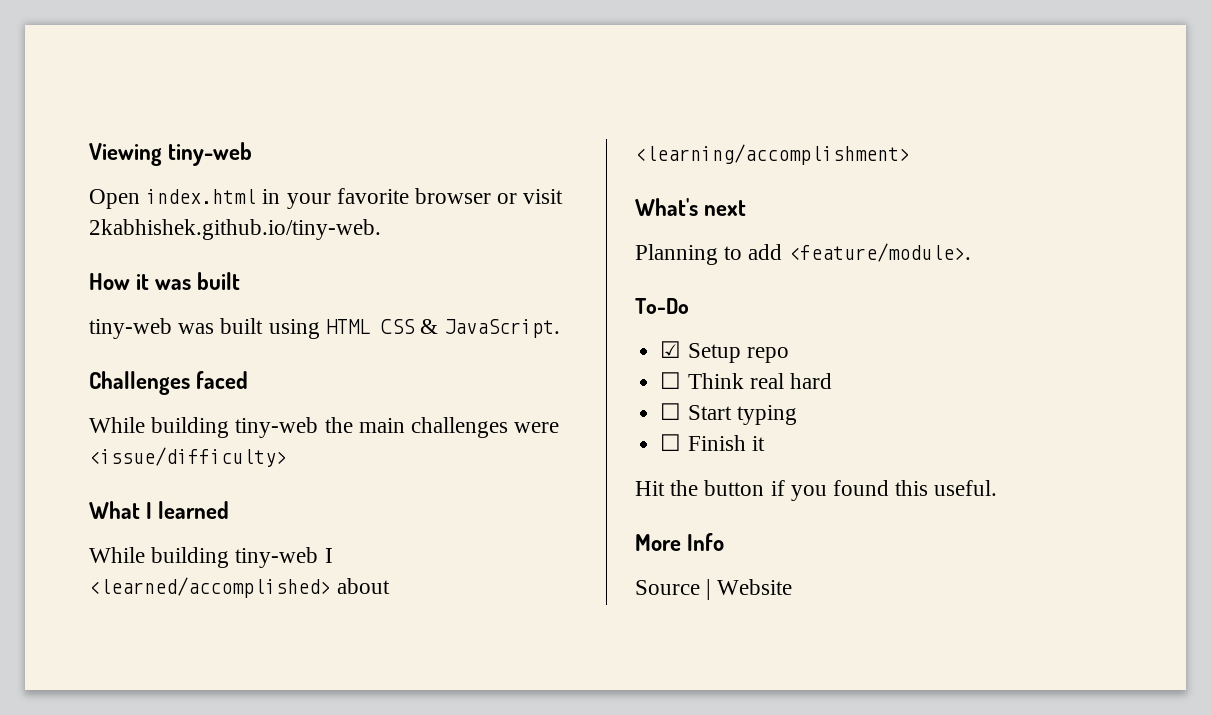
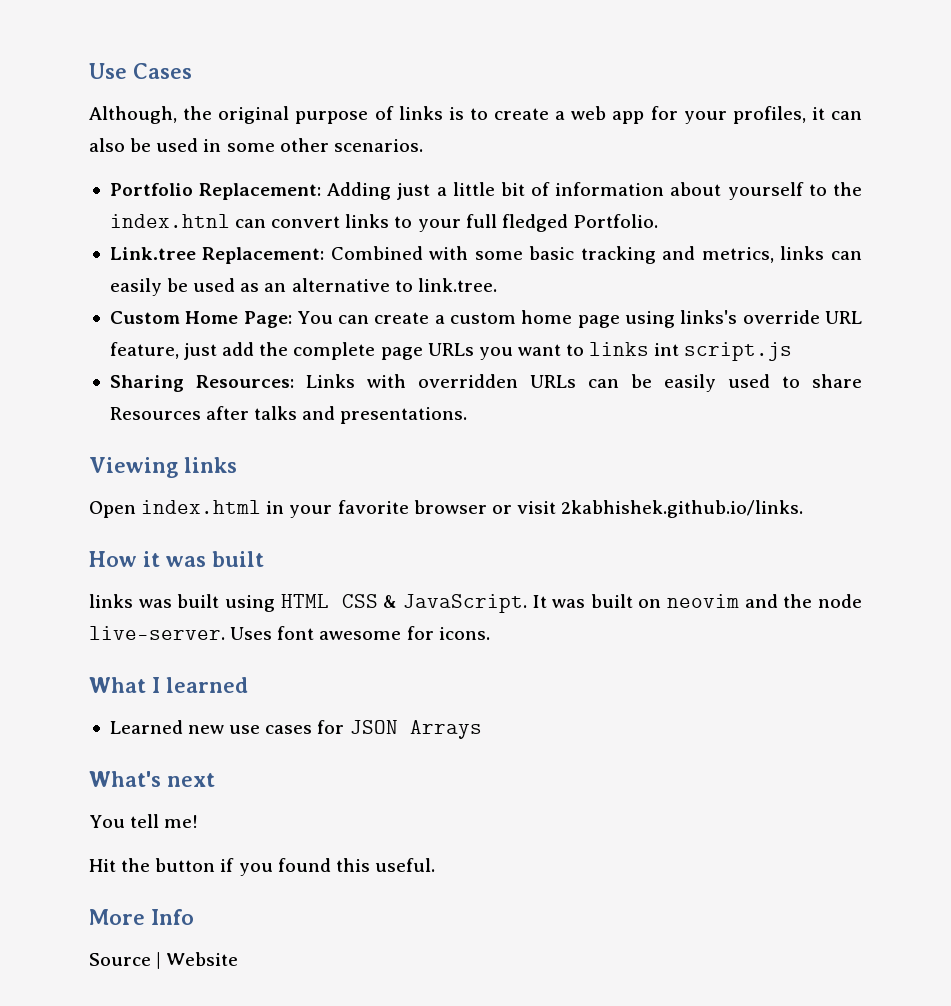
[89,142,253,166] Viewing tiny-web -> [89,63,192,79] [89,106,862,124] [89,138,423,152] [109,182,862,200] [109,214,658,232] [109,246,862,264] [109,278,497,296] [109,310,863,328] [109,342,793,361] [109,374,862,392] [109,406,468,424] [89,457,237,478] Use Cases // Although, the original purpose of links is to create a web app for your profiles, it can also be used in some other scenarios. // Portfolio Replacement: Adding just a little bit of information about yourself to the index.htnl can convert links to your full fledged Portfolio. // Link.tree Replacement: Combined with some basic tracking and metrics, links can easily be used as an alternative to link.tree. // Custom Home Page: You can create a custom home page using links's override URL feature, just add the complete page URLs you want to links int script.js // Sharing Resources: Links with overridden URLs can be easily used to share Resources after talks and presentations. // Viewing links
[89,219,381,240] 2kabhishek.github.io/tiny-web. -> [561,500,804,518] 2kabhishek.github.io/links.
[89,318,172,339] tiny-web -> [89,594,133,608] links
[89,371,249,395] [89,417,560,438] [89,447,287,467] [89,501,230,519] [89,547,333,568] [89,577,391,598] [635,144,910,165] [635,198,747,216] [635,243,971,265] [635,298,689,314] [660,341,789,363] [660,372,832,389] [660,403,797,425] [660,434,765,451] // Challenges faced // While building tiny-web the main challenges were <issue/difficulty> // What I learned // While building tiny-web I <learned/accomplished> about <learning/accomplishment> // What's next // Planning to add <feature/module>. // To-Do // ☑ Setup repo // ☐ Think real hard // ☐ Start typing // ☐ Finish it -> [532,594,862,608] [89,626,490,640] [89,677,248,693] [109,720,482,739] [89,771,215,787] [89,814,199,828] It was built on neovim and the node live-server. Uses font awesome for icons. // What I learned // Learned new use cases for JSON Arrays // What's next // You tell me!

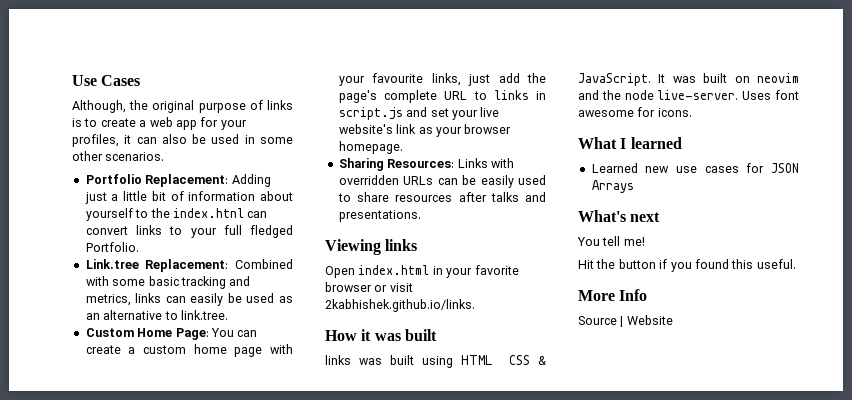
[625,310,863,328] [109,342,561,360] using links's override URL feature, just add the complete page URLs you want -> [270,344,293,354] [338,73,546,86] [338,90,468,103] with your favourite links, just add the page's complete URL
[654,343,680,356] int -> [536,91,546,100] in
(793, 351) none -> [406,107,500,120] [338,124,512,137] [338,141,403,154] and set your live website's link as your browser homepage.
[109,407,201,420] Resources -> [395,195,453,202] resources

